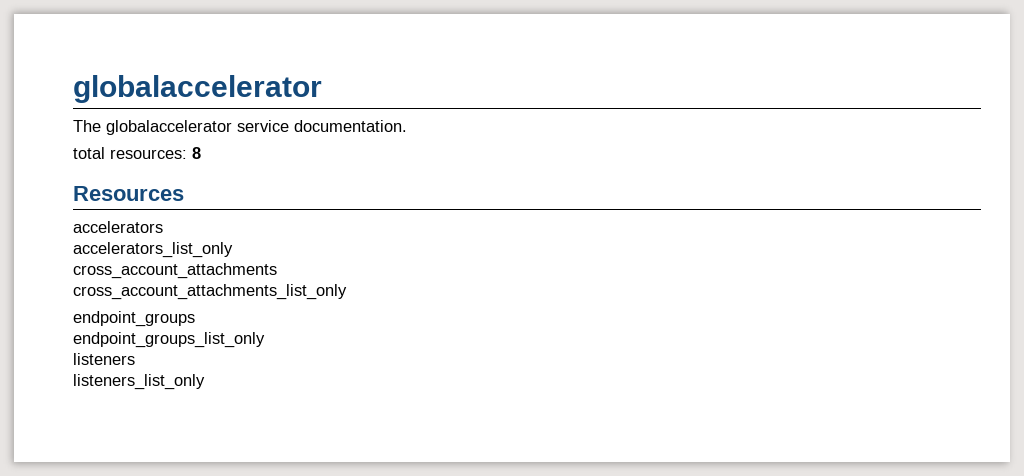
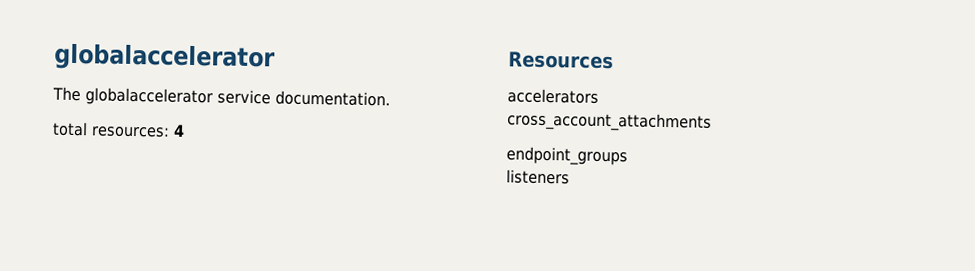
[192,147,201,159] 8 -> [173,124,185,137] 4
[73,242,233,258] // accelerators_list_only -> (599, 96) none
[73,284,347,300] // cross_account_attachments_list_only -> (712, 121) none
[73,332,265,348] // endpoint_groups_list_only -> (628, 156) none
[73,374,205,390] // listeners_list_only -> (570, 177) none

